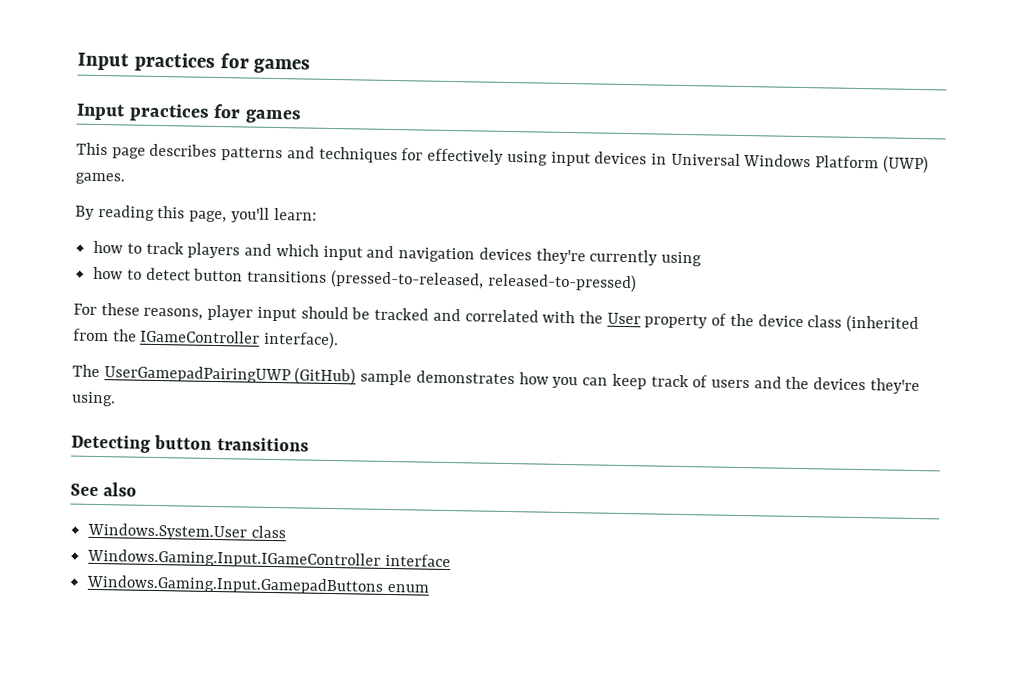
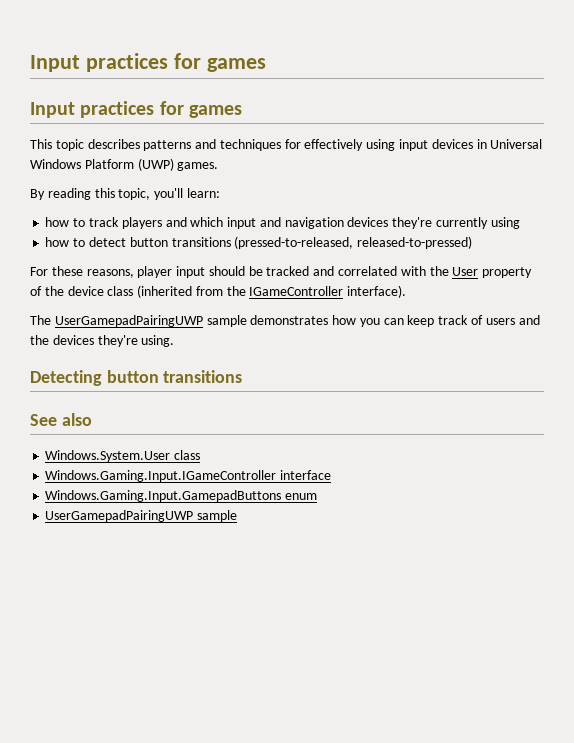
[111,147,146,159] page -> [55,139,84,151] topic
[189,210,228,223] page, -> [118,188,151,200] topic,
[294,367,357,386] (GitHub) -> (203, 321) none
(429, 588) none -> [45,510,238,522] // UserGamepadPairingUWP sample

